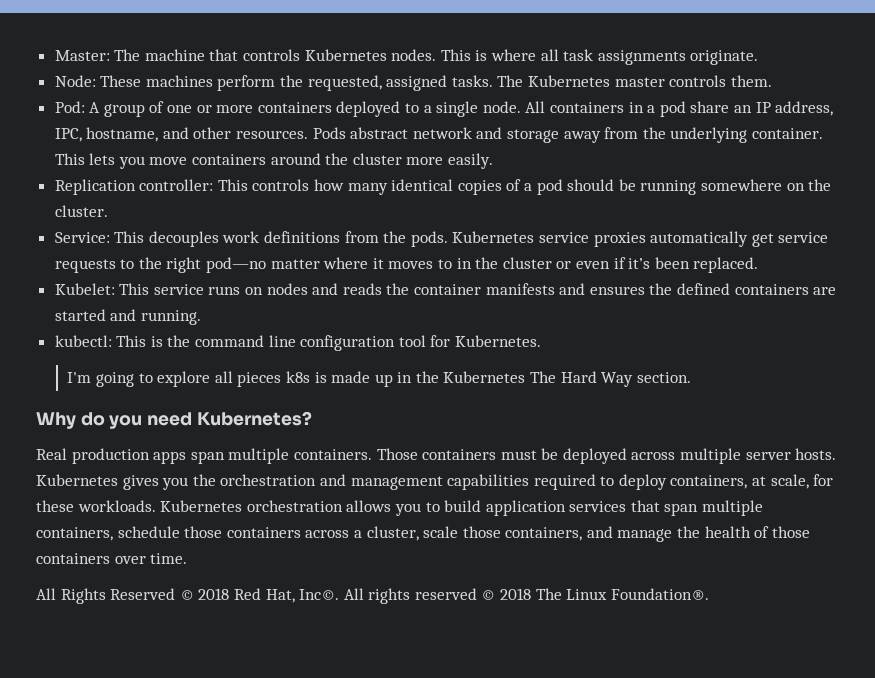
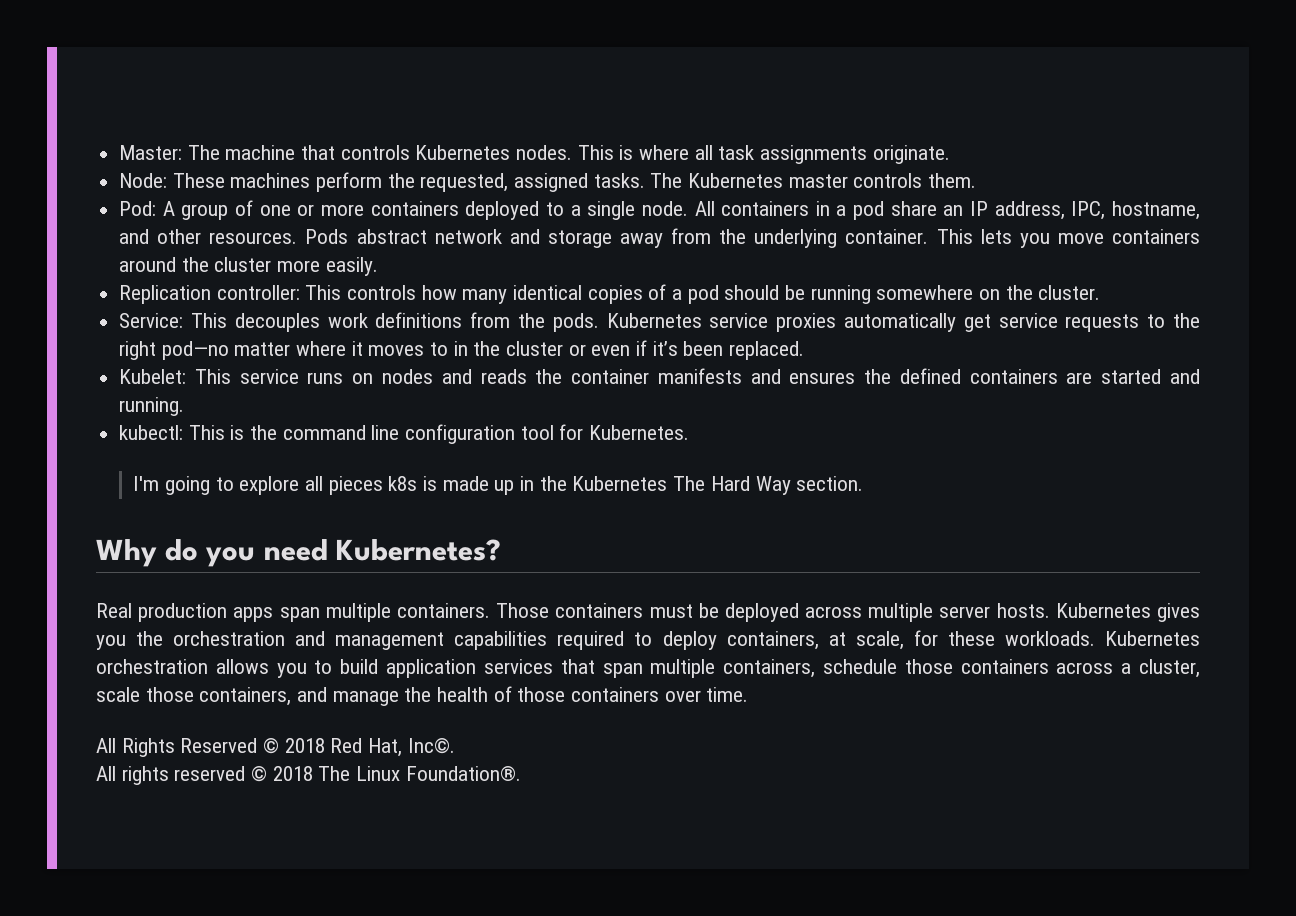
(340, 594) none -> (455, 746) //

